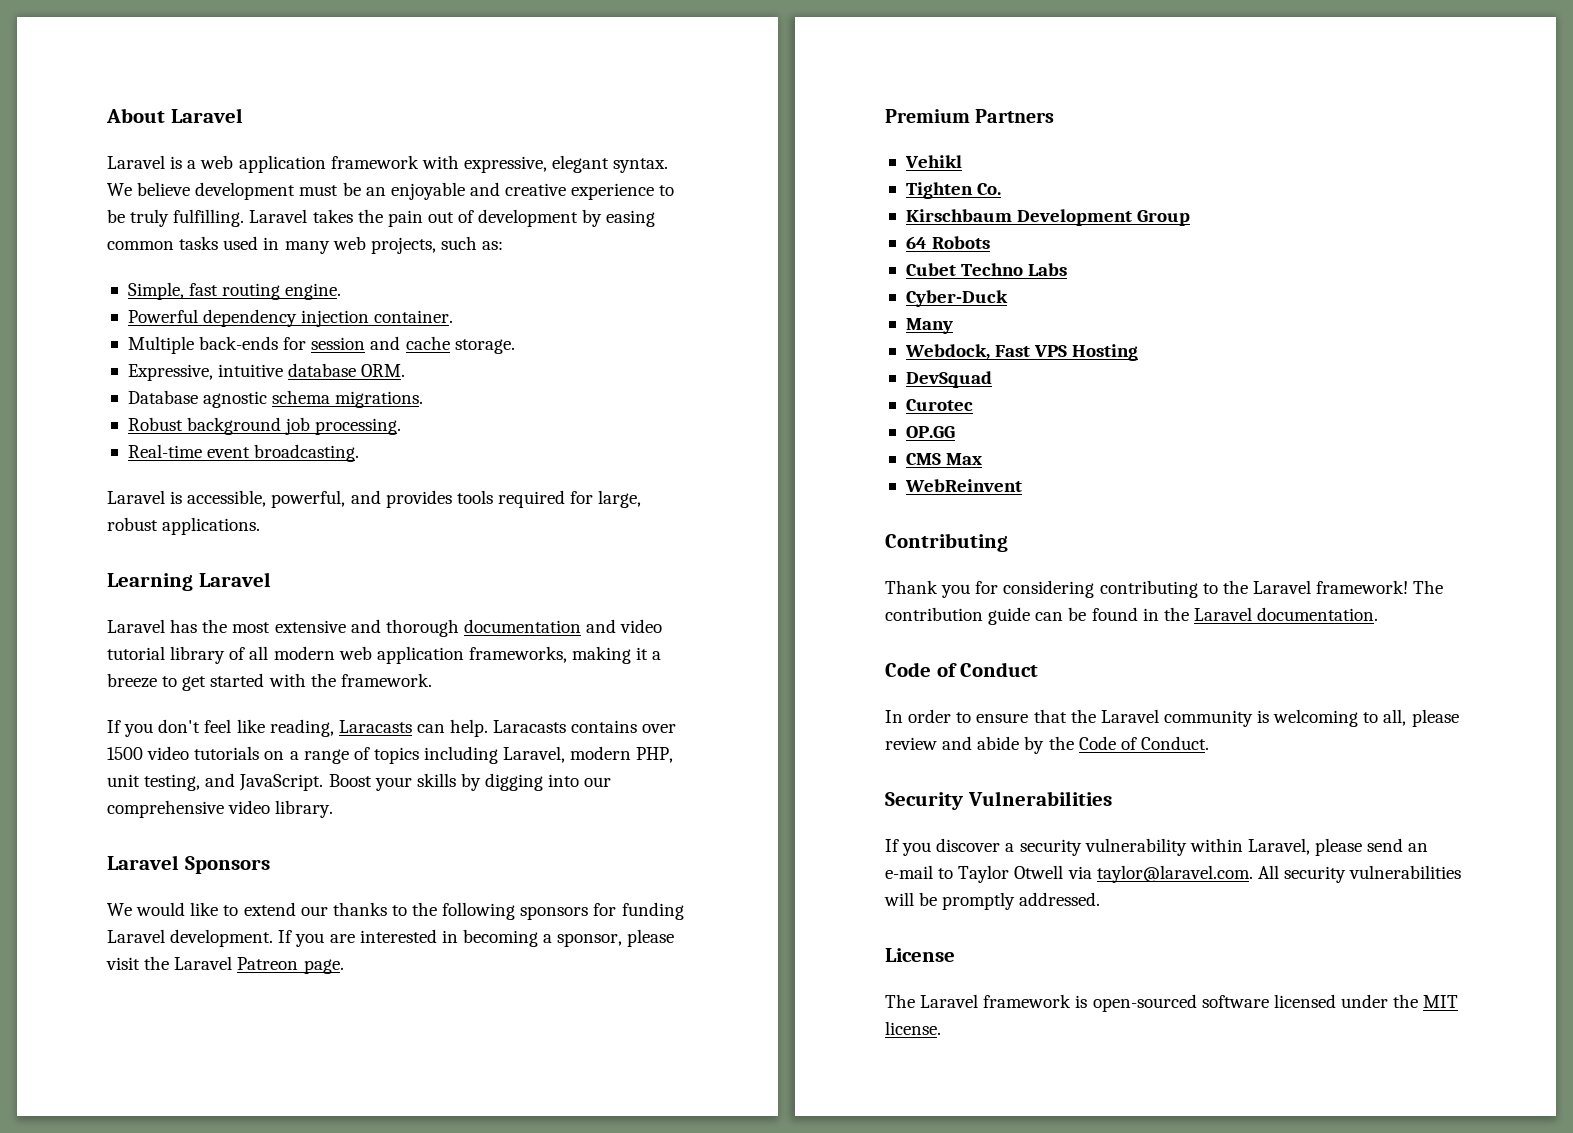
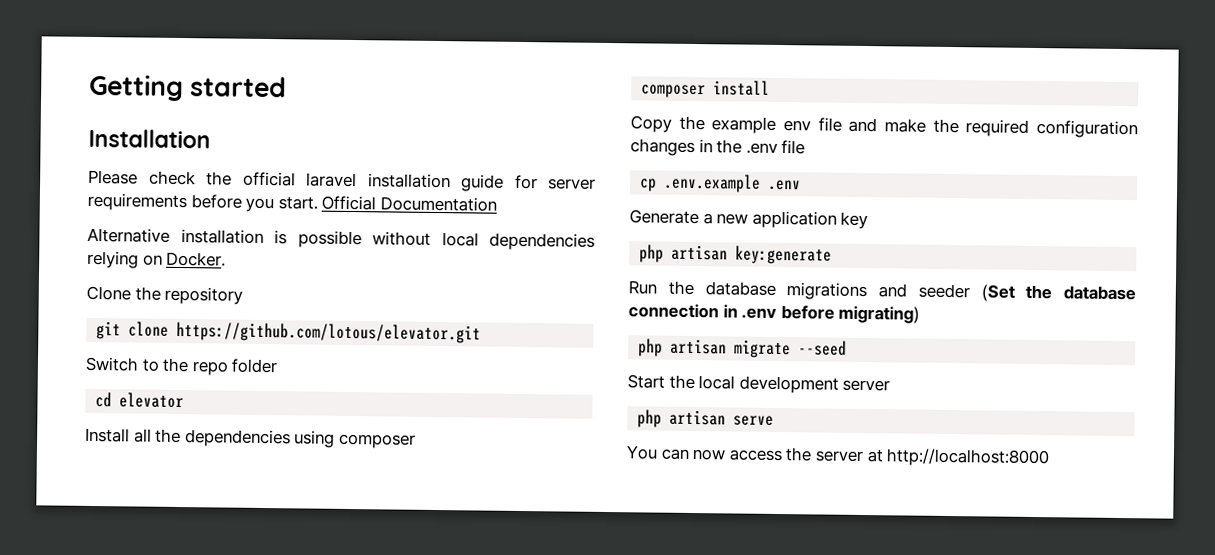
[106,108,243,123] [107,155,669,173] [107,182,675,200] [107,209,656,227] [107,236,504,254] [127,282,342,300] [127,309,454,327] [127,336,515,354] [127,363,406,381] [127,390,424,408] [127,417,402,435] [127,444,360,462] [107,490,642,508] [107,517,261,535] [107,572,271,591] [107,619,663,637] [107,646,662,664] [107,673,432,691] [107,719,677,737] [107,746,674,764] [107,773,612,791] [107,800,334,818] [107,855,270,874] [107,902,684,920] [107,929,675,947] [106,956,344,974] [885,109,1055,123] [904,155,962,168] [905,182,1002,199] [905,209,1191,226] [905,236,991,249] [905,263,1068,276] [905,290,1008,307] [905,318,953,334] [904,344,1139,361] [905,371,992,388] [905,399,973,411] [905,426,955,438] [905,453,983,465] [904,479,1022,492] [885,533,1008,552] [885,580,1444,598] [885,607,1379,625] [885,662,1039,677] [885,709,1459,727] [885,736,1209,754] [885,791,1112,810] [885,838,1429,856] [885,865,1462,883] [884,892,1101,910] [885,948,955,962] [885,994,1459,1012] [885,1021,941,1035] About Laravel // Laravel is a web application framework with expressive, elegant syntax. We believe development must be an enjoyable and creative experience to be truly fulfilling. Laravel takes the pain out of development by easing common tasks used in many web projects, such as: // Simple, fast routing engine. // Powerful dependency injection container. // Multiple back-ends for session and cache storage. // Expressive, intuitive database ORM. // Database agnostic schema migrations. // Robust background job processing. // Real-time event broadcasting. // Laravel is accessible, powerful, and provides tools required for large, robust applications. // Learning Laravel // Laravel has the most extensive and thorough documentation and video tutorial library of all modern web application frameworks, making it a breeze to get started with the framework. // If you don't feel like reading, Laracasts can help. Laracasts contains over 1500 video tutorials on a range of topics including Laravel, modern PHP, unit testing, and JavaScript. Boost your skills by digging into our comprehensive video library. // Laravel Sponsors // We would like to extend our thanks to the following sponsors for funding Laravel development. If you are interested in becoming a sponsor, please visit the Laravel Patreon page. // Premium Partners // Vehikl // Tighten Co. // Kirschbaum Development Group // 64 Robots // Cubet Techno Labs // Cyber-Duck // Many // Webdock, Fast VPS Hosting // DevSquad // Curotec // OP.GG // CMS Max // WebReinvent // Contributing // Thank you for considering contributing to the Laravel framework! The contribution guide can be found in the Laravel documentation. // Code of Conduct // In order to ensure that the Laravel community is welcoming to all, please review and abide by the Code of Conduct. // Security Vulnerabilities // If you discover a security vulnerability within Laravel, please send an e-mail to Taylor Otwell via taylor@laravel.com. All security vulnerabilities will be promptly addressed. // License // The Laravel framework is open-sourced software licensed under the MIT license. -> [89,73,288,102] [88,128,211,149] [88,169,596,192] [87,192,497,213] [87,227,595,251] [87,250,227,269] [86,285,244,305] [96,321,482,344] [85,356,279,376] [95,392,185,409] [85,427,416,449] [641,80,771,99] [630,115,1138,139] [630,138,806,157] [640,173,802,193] [629,209,869,230] [639,244,833,265] [628,280,1136,302] [628,303,921,324] [638,338,848,359] [627,374,891,394] [637,409,775,428] [626,445,1051,468] Getting started // Installation // Please check the official laravel installation guide for server requirements before you start. Official Documentation // Alternative installation is possible without local dependencies relying on Docker. // Clone the repository // git clone https://github.com/lotous/elevator.git // Switch to the repo folder // cd elevator // Install all the dependencies using composer // composer install // Copy the example env file and make the required configuration changes in the .env file // cp .env.example .env // Generate a new application key // php artisan key:generate // Run the database migrations and seeder (Set the database connection in .env before migrating) // php artisan migrate --seed // Start the local development server // php artisan serve // You can now access the server at http://localhost:8000

